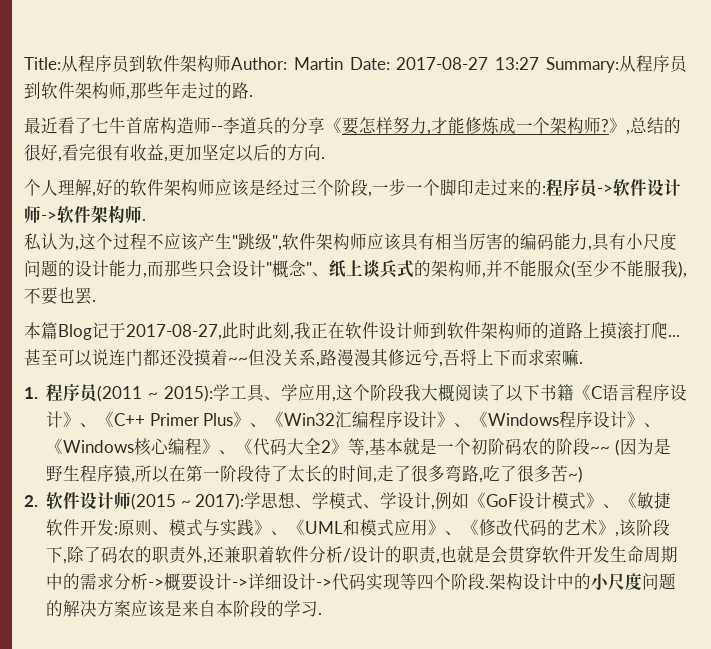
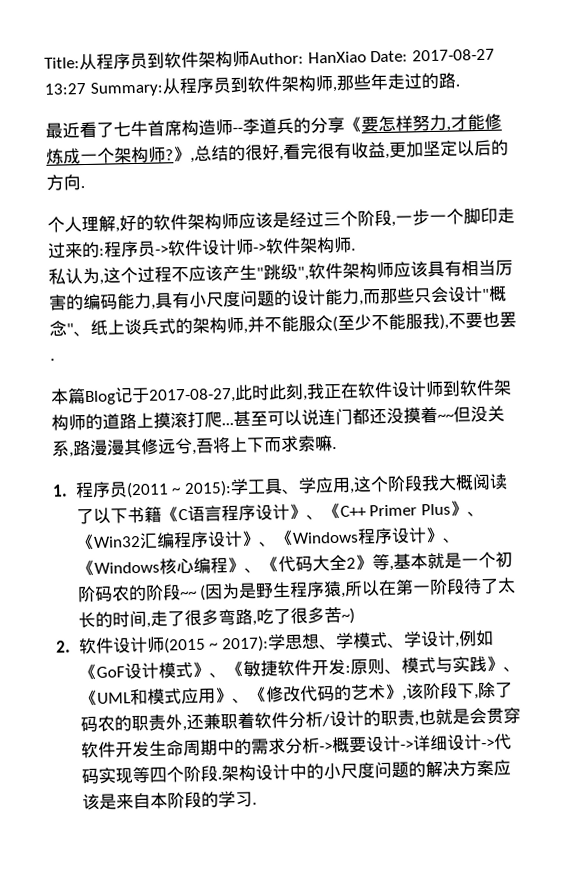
[293,57,343,70] Martin -> [307,51,367,64] HanXiao

